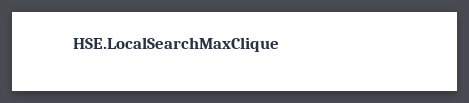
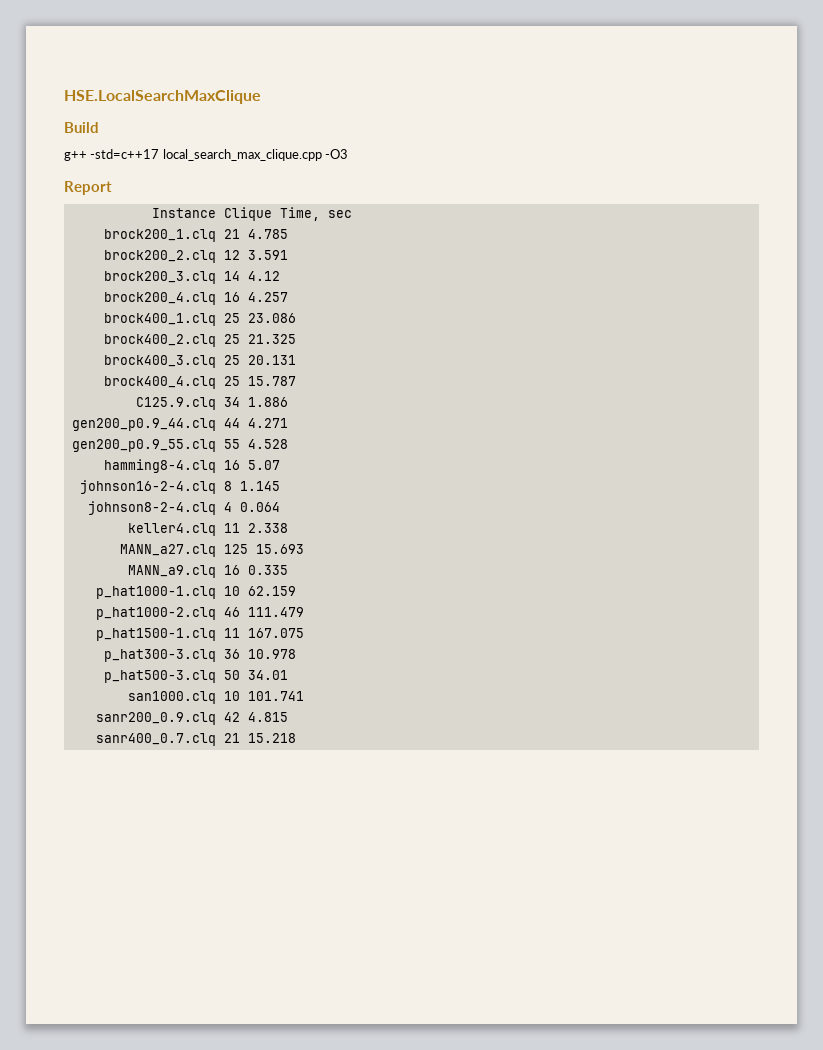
(279, 44) none -> [64,122,99,133] [64,149,349,161] [64,181,112,195] [151,207,352,221] [103,229,288,242] [103,250,288,263] [103,271,280,284] [103,292,288,305] [103,313,296,326] [103,334,296,347] [103,355,296,368] [103,376,296,389] [135,397,288,410] [71,418,288,431] [71,439,288,452] [103,459,280,473] [79,480,280,494] [87,501,280,515] [127,523,288,536] [119,544,304,557] [127,565,288,578] [95,586,296,599] [95,607,304,620] [95,628,304,641] [103,649,296,662] [103,670,288,683] [127,691,304,704] [95,712,288,725] [95,733,296,746] // Build // g++ -std=c++17 local_search_max_clique.cpp -O3 // Report // Instance Clique Time, sec // brock200_1.clq 21 4.785 // brock200_2.clq 12 3.591 // brock200_3.clq 14 4.12 // brock200_4.clq 16 4.257 // brock400_1.clq 25 23.086 // brock400_2.clq 25 21.325 // brock400_3.clq 25 20.131 // brock400_4.clq 25 15.787 // C125.9.clq 34 1.886 // gen200_p0.9_44.clq 44 4.271 // gen200_p0.9_55.clq 55 4.528 // hamming8-4.clq 16 5.07 // johnson16-2-4.clq 8 1.145 // johnson8-2-4.clq 4 0.064 // keller4.clq 11 2.338 // MANN_a27.clq 125 15.693 // MANN_a9.clq 16 0.335 // p_hat1000-1.clq 10 62.159 // p_hat1000-2.clq 46 111.479 // p_hat1500-1.clq 11 167.075 // p_hat300-3.clq 36 10.978 // p_hat500-3.clq 50 34.01 // san1000.clq 10 101.741 // sanr200_0.9.clq 42 4.815 // sanr400_0.7.clq 21 15.218

